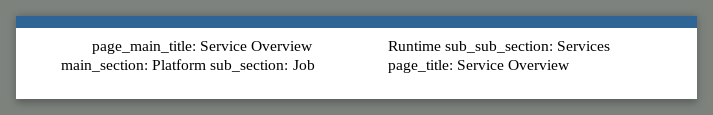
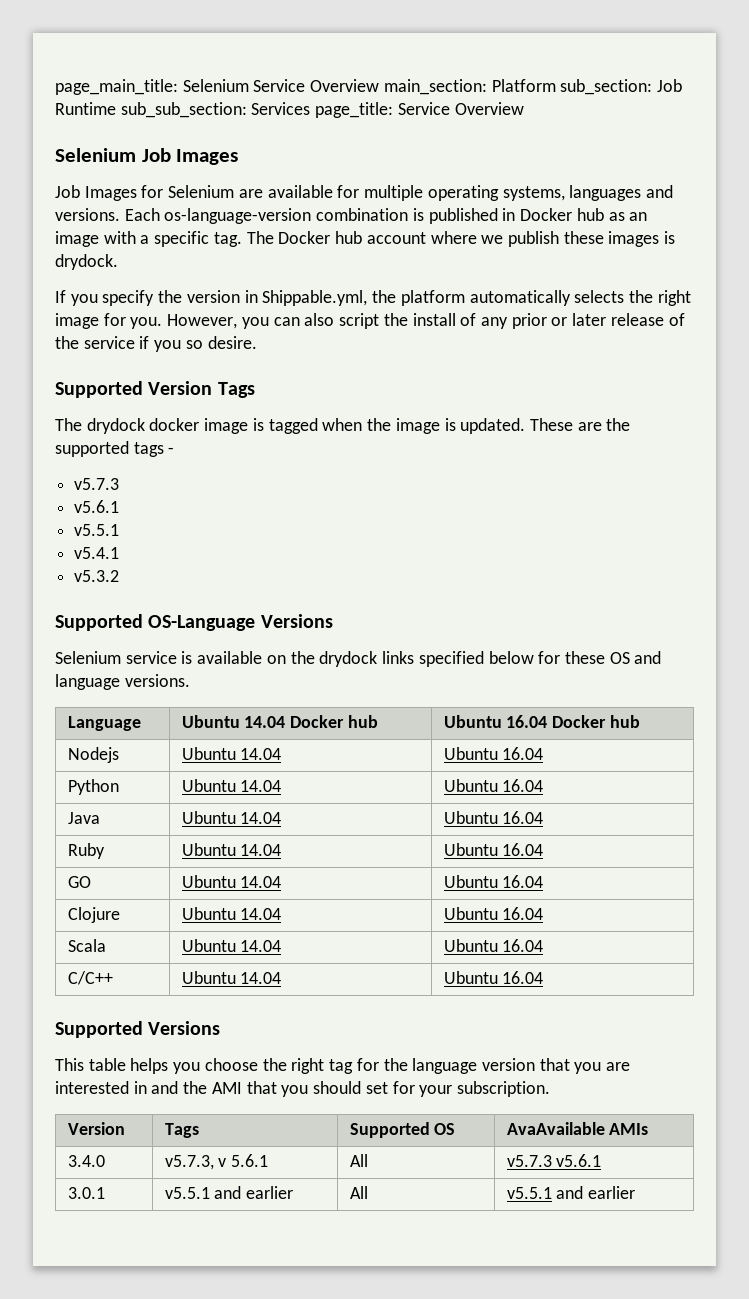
(196, 47) none -> [182,79,249,92] Selenium
(571, 65) none -> [55,148,239,165] [55,185,673,201] [55,208,648,224] [55,231,676,247] [55,254,118,270] [55,290,691,306] [55,313,685,329] [55,336,257,352] [55,381,255,398] [55,418,631,434] [55,441,175,457] [74,478,120,490] [74,500,120,513] [74,524,120,536] [74,547,120,559] [74,570,120,582] [55,614,333,631] [55,651,662,667] [55,674,190,690] [67,716,141,731] [181,715,378,728] [443,715,640,728] [67,747,119,763] [181,747,282,760] [443,747,544,760] [67,779,119,795] [181,779,282,792] [443,779,544,792] [67,812,100,824] [181,811,282,824] [443,811,544,824] [67,843,105,859] [181,843,282,856] [443,843,544,856] [67,876,91,888] [181,875,282,888] [443,875,544,888] [67,907,120,923] [181,907,282,920] [443,907,544,920] [67,939,106,952] [181,939,282,952] [443,939,544,952] [67,971,113,985] [181,971,282,984] [443,971,544,984] [55,1021,221,1038] [55,1058,631,1074] [55,1081,550,1097] [67,1122,125,1135] [164,1123,199,1138] [349,1122,456,1138] [506,1122,649,1135] [67,1155,105,1167] [164,1154,268,1170] [349,1154,368,1167] [506,1154,602,1167] [67,1187,105,1199] [164,1186,293,1199] [349,1186,368,1199] [506,1186,635,1199] // Selenium Job Images // Job Images for Selenium are available for multiple operating systems, languages and versions. Each os-language-version combination is published in Docker hub as an image with a specific tag. The Docker hub account where we publish these images is drydock. // If you specify the version in Shippable.yml, the platform automatically selects the right image for you. However, you can also script the install of any prior or later release of the service if you so desire. // Supported Version Tags // The drydock docker image is tagged when the image is updated. These are the supported tags - // v5.7.3 // v5.6.1 // v5.5.1 // v5.4.1 // v5.3.2 // Supported OS-Language Versions // Selenium service is available on the drydock links specified below for these OS and language versions. // Language | Ubuntu 14.04 Docker hub | Ubuntu 16.04 Docker hub // Nodejs | Ubuntu 14.04 | Ubuntu 16.04 // Python | Ubuntu 14.04 | Ubuntu 16.04 // Java | Ubuntu 14.04 | Ubuntu 16.04 // Ruby | Ubuntu 14.04 | Ubuntu 16.04 // GO | Ubuntu 14.04 | Ubuntu 16.04 // Clojure | Ubuntu 14.04 | Ubuntu 16.04 // Scala | Ubuntu 14.04 | Ubuntu 16.04 // C/C++ | Ubuntu 14.04 | Ubuntu 16.04 // Supported Versions // This table helps you choose the right tag for the language version that you are interested in and the AMI that you should set for your subscription. // Version | Tags | Supported OS | AvaAvailable AMIs // 3.4.0 | v5.7.3, v 5.6.1 | All | v5.7.3 v5.6.1 // 3.0.1 | v5.5.1 and earlier | All | v5.5.1 and earlier

